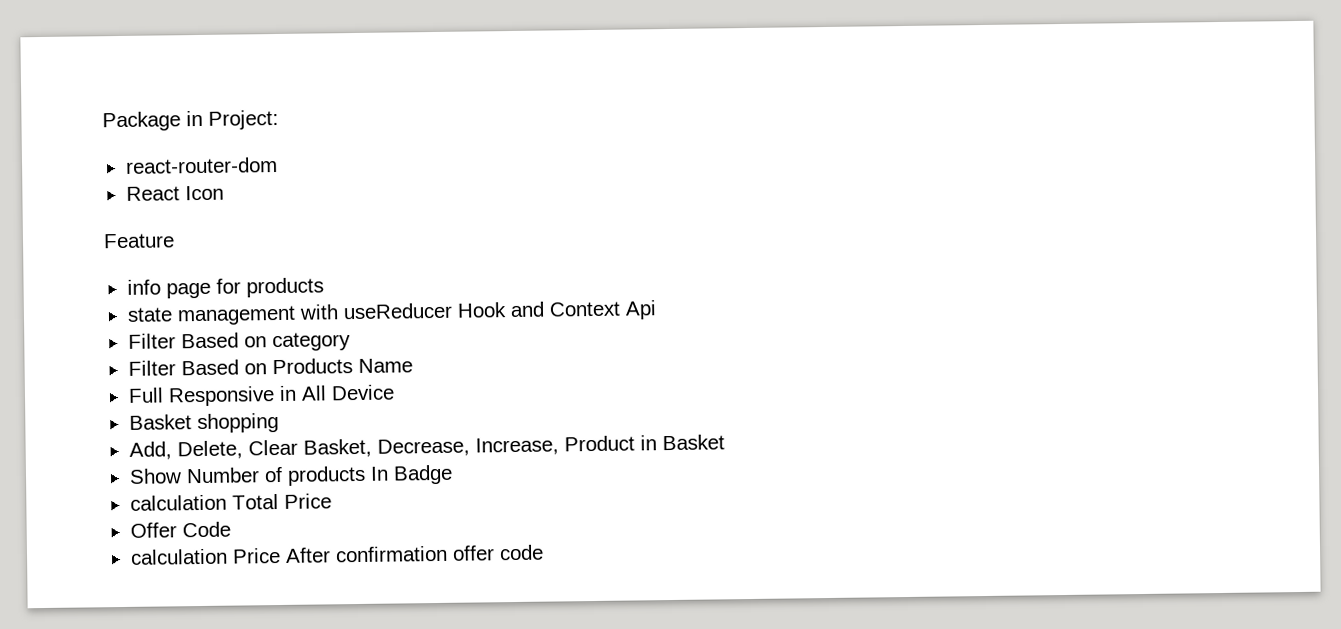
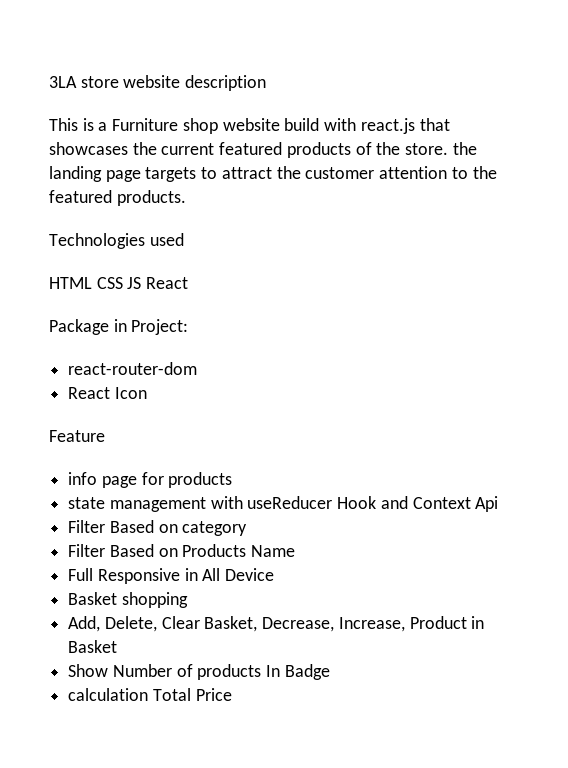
(102, 121) none -> [49,75,267,91] [49,118,450,134] [49,142,477,158] [49,166,497,182] [49,190,186,206] [49,233,184,249] [49,277,189,289] 3LA store website description // This is a Furniture shop website build with react.js that showcases the current featured products of the store. the landing page targets to attract the customer attention to the featured products. // Technologies used // HTML CSS JS React //
[129,521,231,538] [129,544,544,565] // Offer Code // calculation Price After confirmation offer code -> (232, 694) none

